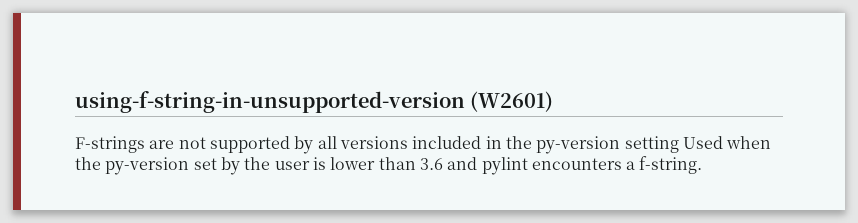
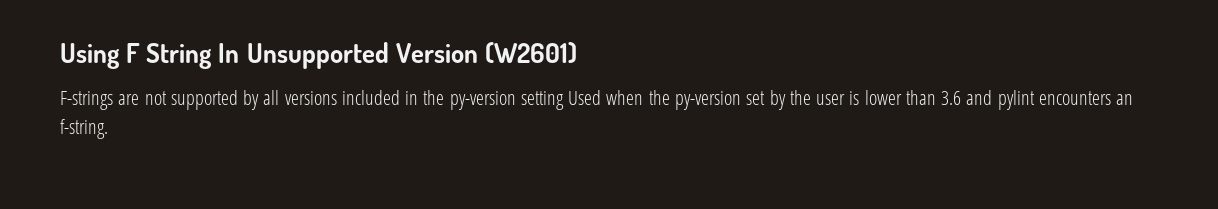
[75,91,465,113] using-f-string-in-unsupported-version -> [60,42,478,69] Using F String In Unsupported Version
[626,161,636,170] a -> [1116,94,1134,105] an

